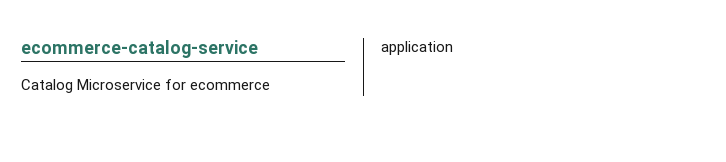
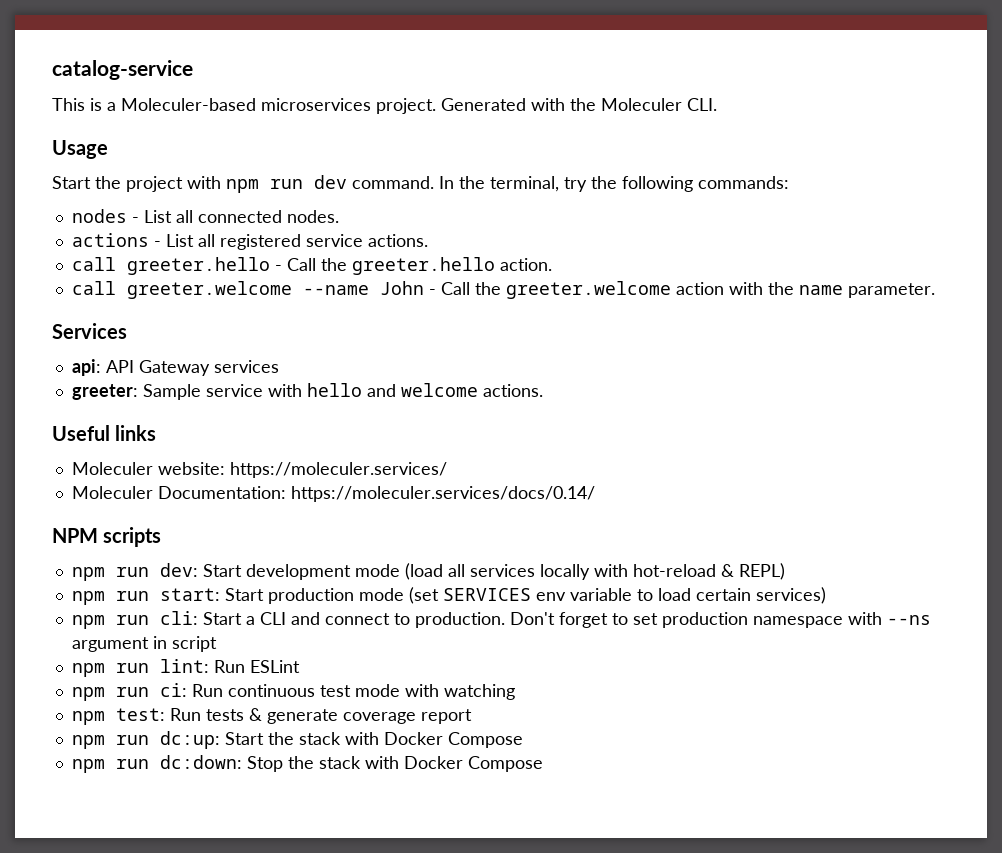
[21,40,258,58] [21,79,271,93] [381,41,453,55] ecommerce-catalog-service // Catalog Microservice for ecommerce application -> [52,60,193,80] [52,98,717,114] [52,140,108,159] [52,175,789,193] [71,209,339,223] [71,233,428,250] [71,257,552,275] [71,281,935,299] [52,323,127,339] [71,359,279,376] [71,383,543,400] [52,425,157,441] [71,462,447,478] [71,486,595,502] [52,527,162,547] [71,563,785,581] [71,587,826,605] [71,611,931,629] [71,636,217,652] [71,659,300,677] [71,683,515,701] [71,708,472,725] [71,731,523,749] [71,755,543,773] catalog-service // This is a Moleculer-based microservices project. Generated with the Moleculer CLI. // Usage // Start the project with npm run dev command. In the terminal, try the following commands: // nodes - List all connected nodes. // actions - List all registered service actions. // call greeter.hello - Call the greeter.hello action. // call greeter.welcome --name John - Call the greeter.welcome action with the name parameter. // Services // api: API Gateway services // greeter: Sample service with hello and welcome actions. // Useful links // Moleculer website: https://moleculer.services/ // Moleculer Documentation: https://moleculer.services/docs/0.14/ // NPM scripts // npm run dev: Start development mode (load all services locally with hot-reload & REPL) // npm run start: Start production mode (set SERVICES env variable to load certain services) // npm run cli: Start a CLI and connect to production. Don't forget to set production namespace with --ns argument in script // npm run lint: Run ESLint // npm run ci: Run continuous test mode with watching // npm test: Run tests & generate coverage report // npm run dc:up: Start the stack with Docker Compose // npm run dc:down: Stop the stack with Docker Compose

